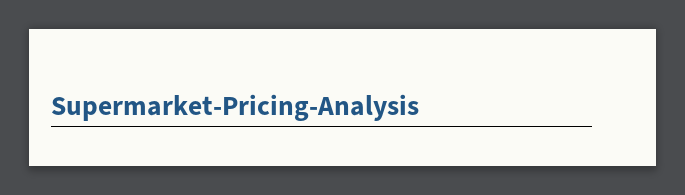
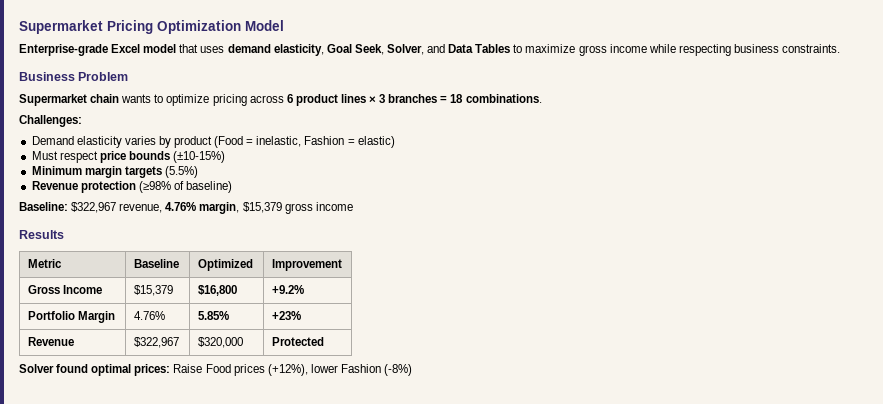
[51,94,419,121] Supermarket-Pricing-Analysis -> [19,20,284,34] [19,44,841,56] [19,72,129,81] [19,94,542,106] [19,115,82,127] [31,136,395,148] [31,151,226,163] [31,166,198,178] [31,181,233,193] [19,202,353,214] [19,230,64,239] [27,259,62,268] [133,259,179,268] [197,259,253,271] [271,259,342,271] [27,285,102,294] [133,285,173,296] [197,285,237,296] [271,285,304,294] [27,311,115,323] [133,311,165,320] [197,311,229,320] [271,311,301,320] [27,337,74,346] [133,337,179,348] [197,337,243,348] [271,337,324,346] [19,364,413,376] Supermarket Pricing Optimization Model // Enterprise-grade Excel model that uses demand elasticity, Goal Seek, Solver, and Data Tables to maximize gross income while respecting business constraints. // Business Problem // Supermarket chain wants to optimize pricing across 6 product lines × 3 branches = 18 combinations. // Challenges: // Demand elasticity varies by product (Food = inelastic, Fashion = elastic) // Must respect price bounds (±10-15%) // Minimum margin targets (5.5%) // Revenue protection (≥98% of baseline) // Baseline: $322,967 revenue, 4.76% margin, $15,379 gross income // Results // Metric | Baseline | Optimized | Improvement // Gross Income | $15,379 | $16,800 | +9.2% // Portfolio Margin | 4.76% | 5.85% | +23% // Revenue | $322,967 | $320,000 | Protected // Solver found optimal prices: Raise Food prices (+12%), lower Fashion (-8%)

